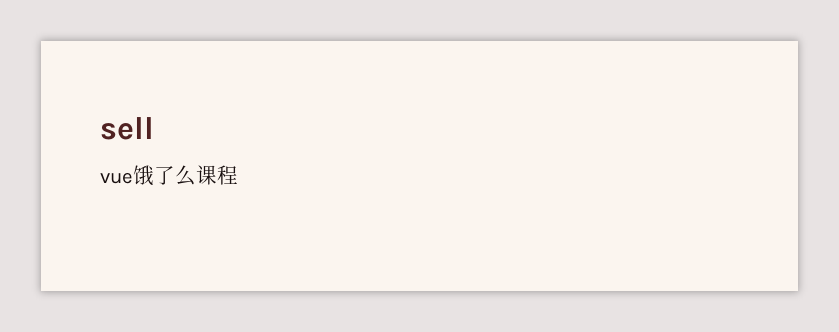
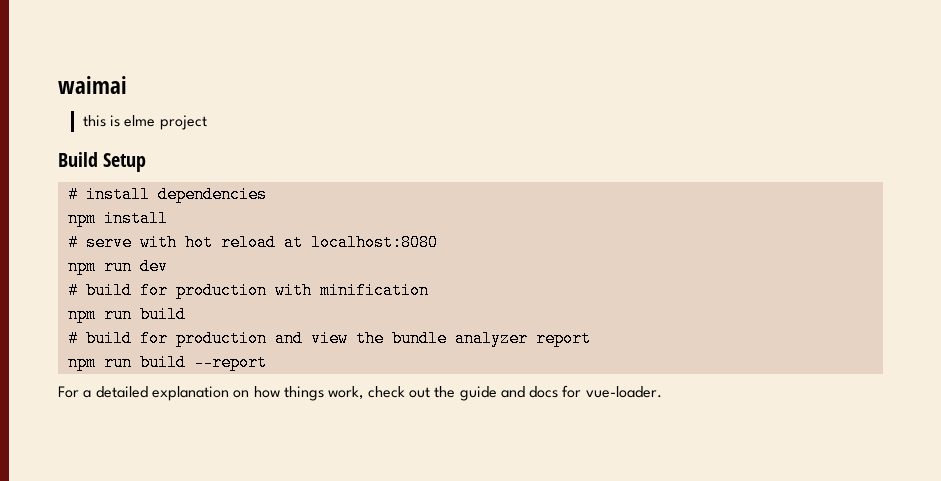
[100,117,154,140] [100,165,238,186] sell // vue饿了么课程 -> [58,76,127,94] [82,115,207,130] [58,152,147,172] [67,186,267,203] [67,210,168,227] [67,234,438,251] [67,258,168,275] [67,282,429,299] [67,306,186,323] [67,330,591,347] [67,354,267,371] [58,385,662,401] waimai // this is elme project // Build Setup // # install dependencies // npm install // # serve with hot reload at localhost:8080 // npm run dev // # build for production with minification // npm run build // # build for production and view the bundle analyzer report // npm run build --report // For a detailed explanation on how things work, check out the guide and docs for vue-loader.

